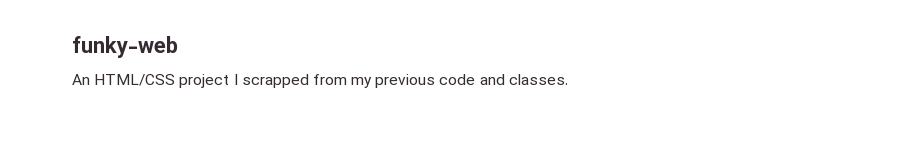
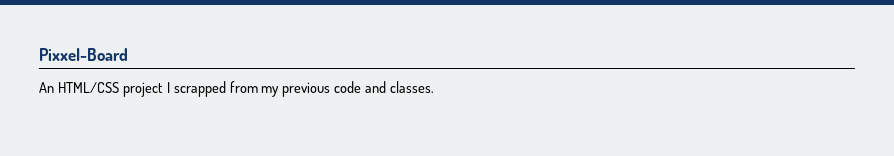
[72,36,178,58] funky-web -> [39,48,128,61] Pixxel-Board

